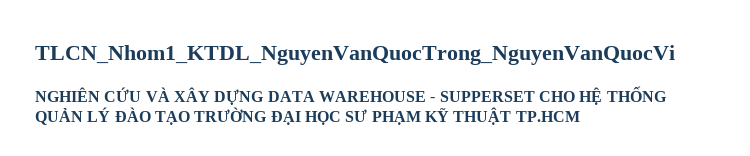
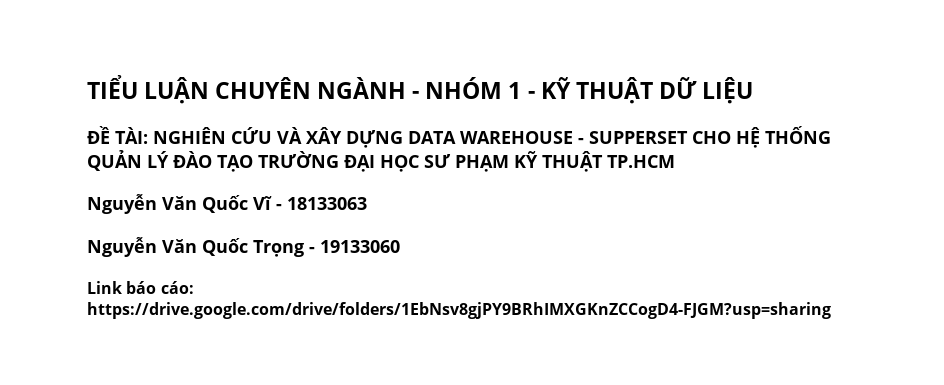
[35,45,675,65] TLCN_Nhom1_KTDL_NguyenVanQuocTrong_NguyenVanQuocVi // -> [87,75,753,104] [87,126,148,144] TIỂU LUẬN CHUYÊN NGÀNH - NHÓM 1 - KỸ THUẬT DỮ LIỆU // ĐỀ TÀI:
(580, 116) none -> [87,194,367,214] [87,237,400,257] [87,281,194,294] [87,302,831,319] // Nguyễn Văn Quốc Vĩ - 18133063 // Nguyễn Văn Quốc Trọng - 19133060 // Link báo cáo: https://drive.google.com/drive/folders/1EbNsv8gjPY9BRhIMXGKnZCCogD4-FJGM?usp=sharing

